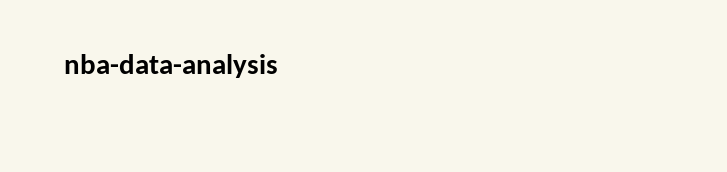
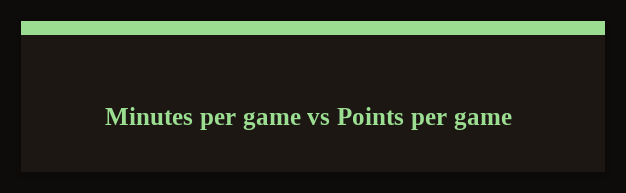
[64,54,278,78] nba-data-analysis -> [105,107,512,130] Minutes per game vs Points per game

